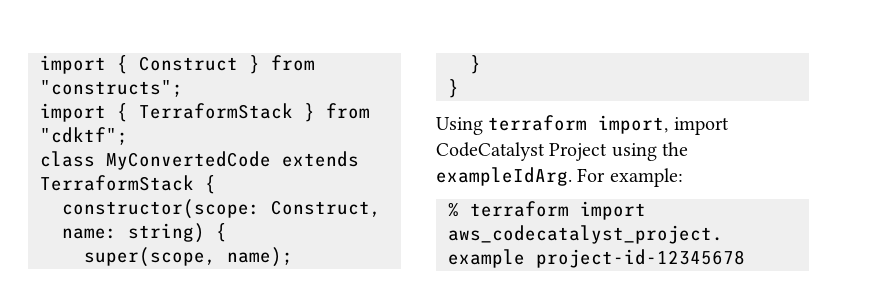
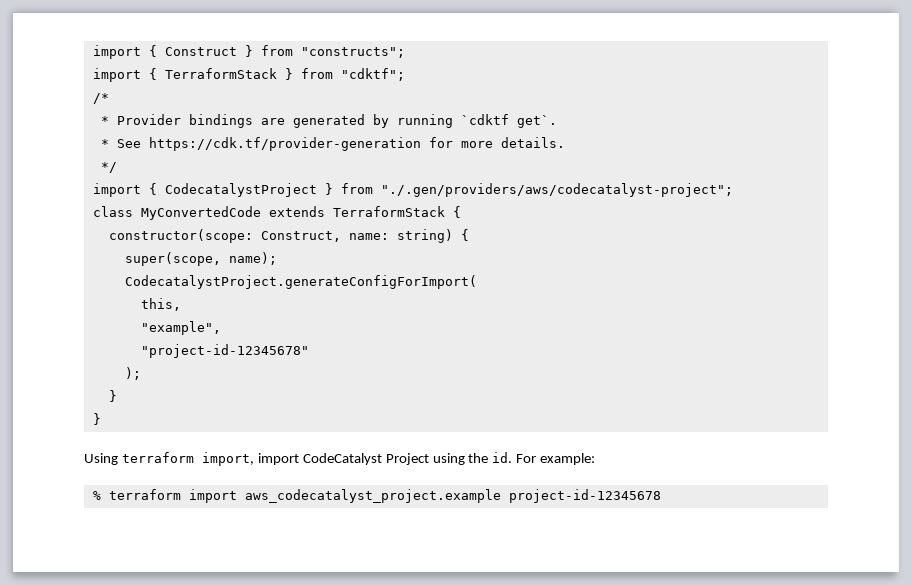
(128, 136) none -> [92,93,109,104] [100,114,557,128] [100,137,565,151] [100,162,117,173] [92,183,733,197] // /* // * Provider bindings are generated by running `cdktf get`. // * See https://cdk.tf/provider-generation for more details. // */ // import { CodecatalystProject } from "./.gen/providers/aws/codecatalyst-project";
(293, 257) none -> [124,275,477,289] [140,298,181,311] [140,321,221,335] [140,344,309,358] [124,367,141,380] // CodecatalystProject.generateConfigForImport( // this, // "example", // "project-id-12345678" // );
[436,167,572,186] exampleIdArg. -> [492,452,513,463] id.

